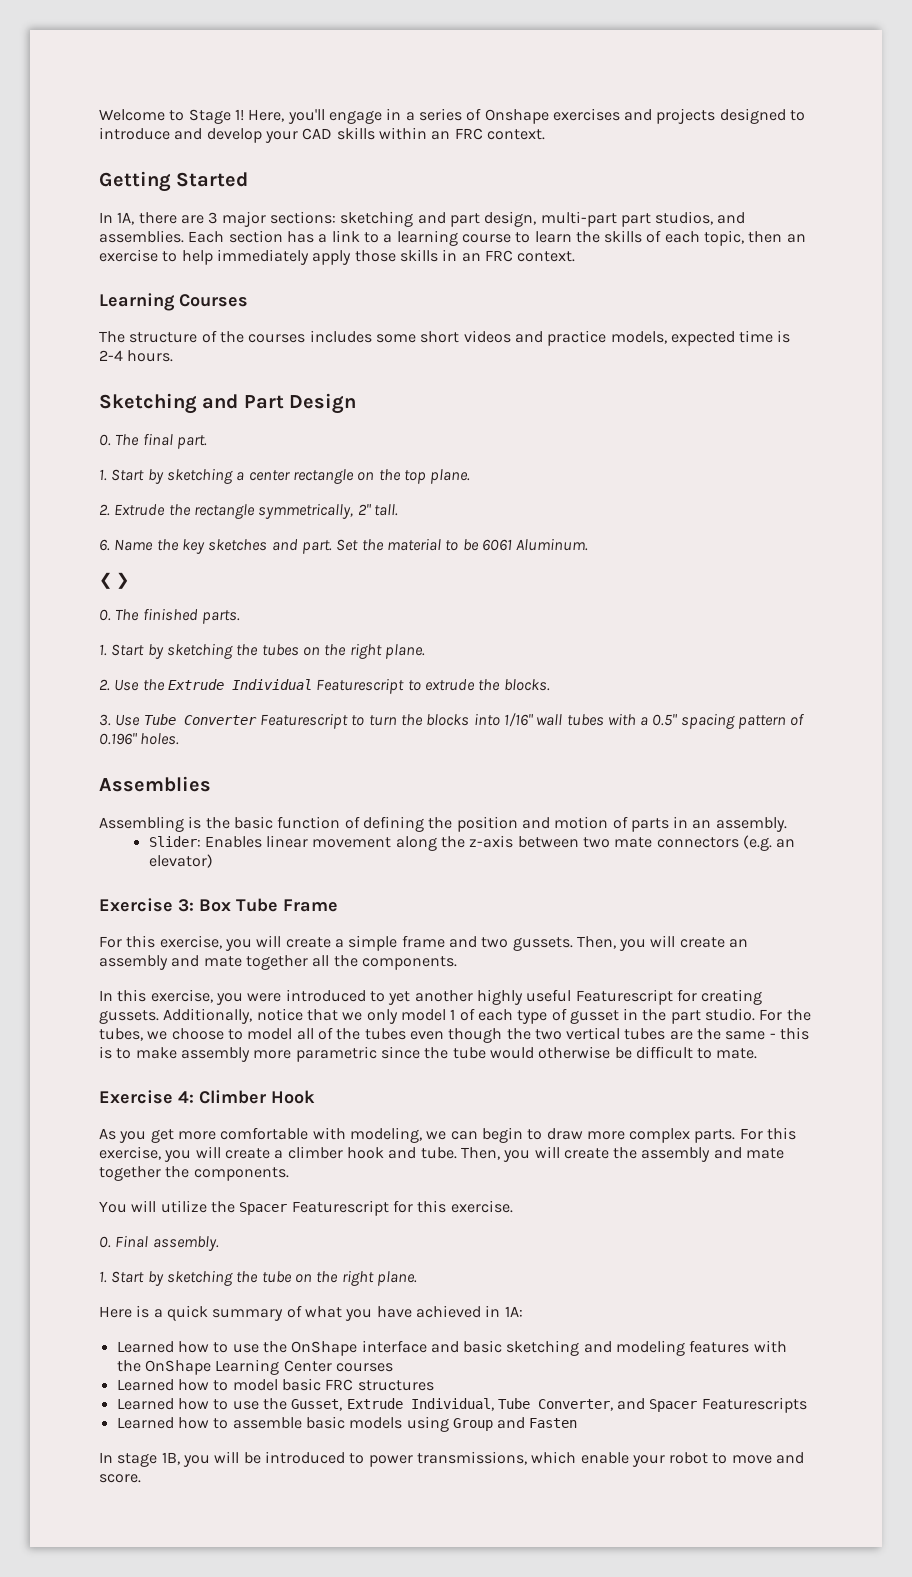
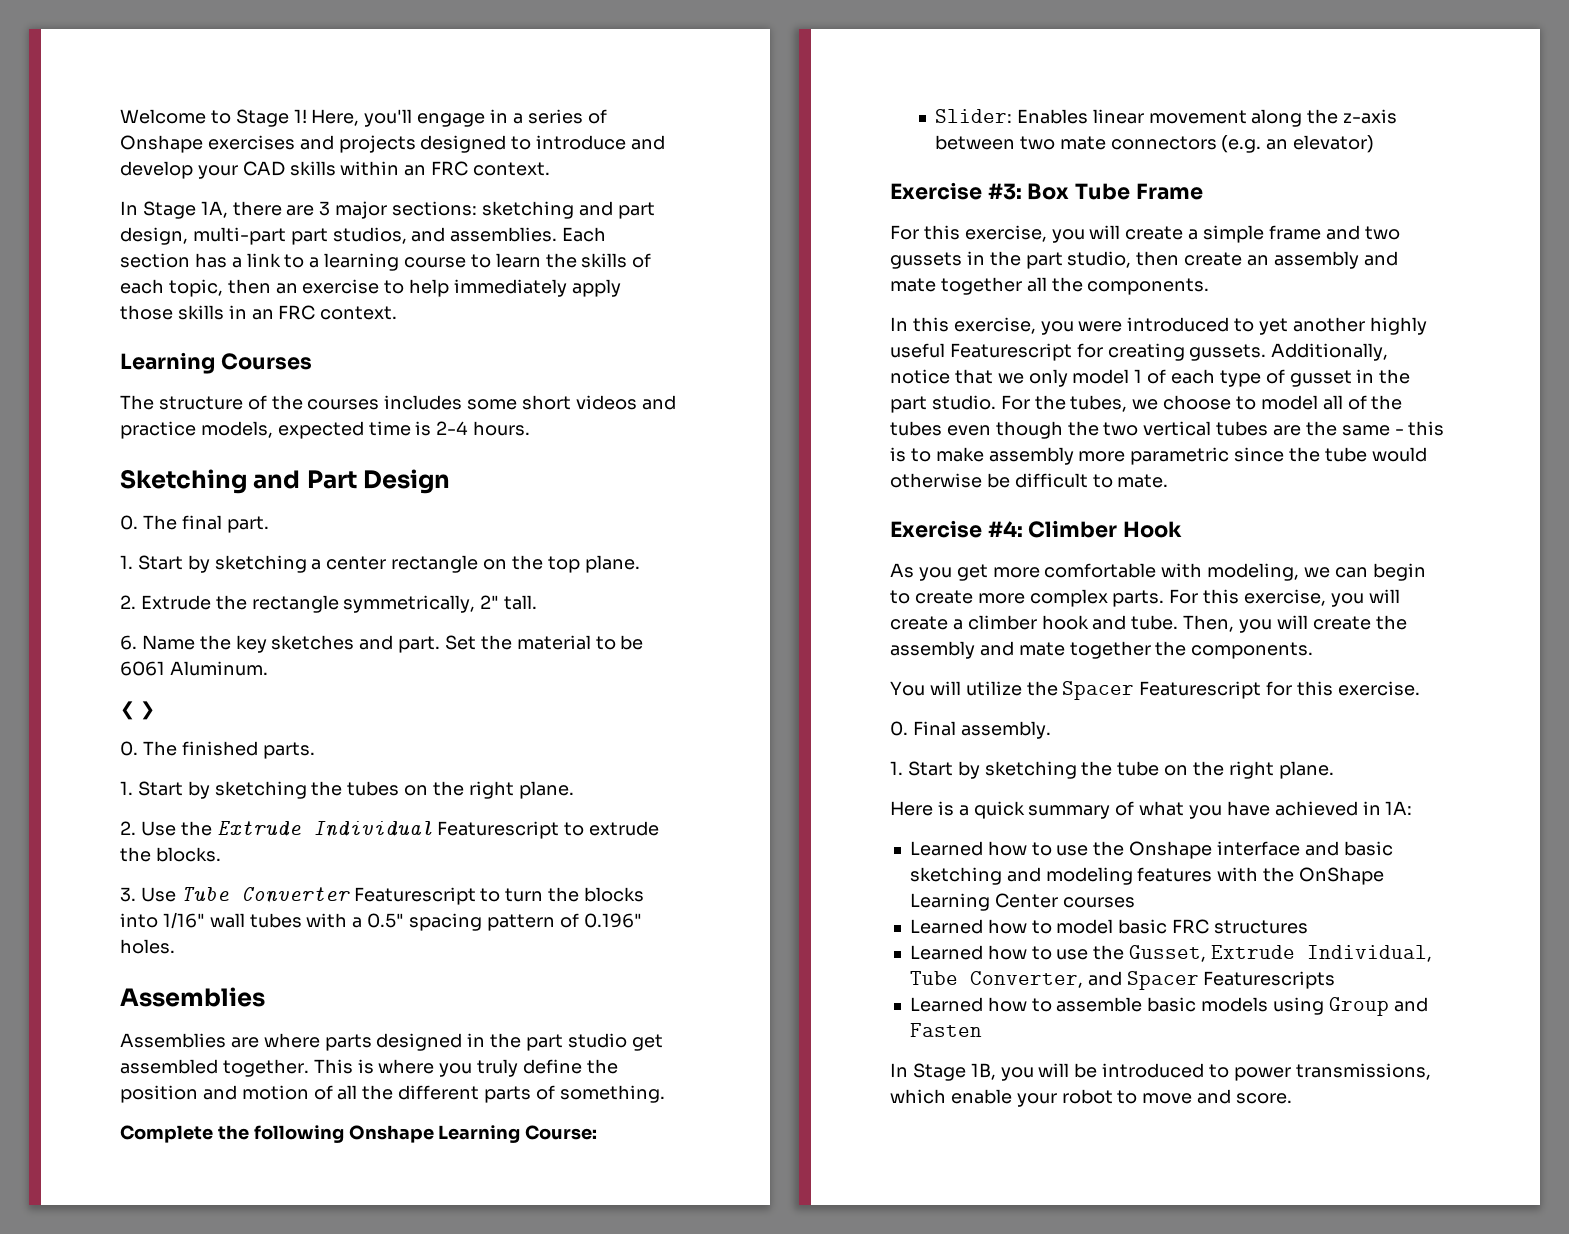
[99,171,249,192] [99,212,113,223] // Getting Started // In -> [120,201,196,219] // In Stage
[99,816,424,832] Assembling is the basic function of defining -> [120,1033,663,1051] [120,1059,583,1077] Assemblies are where parts designed in the part studio get assembled together. This is where you truly define
[630,816,787,832] parts in an assembly. -> [337,1085,665,1103] [120,1125,598,1143] all the different parts of something. // Complete the following Onshape Learning Course:
[178,899,194,912] 3: -> [987,183,1022,200] #3:
[512,935,676,951] gussets. Then, you will -> [890,251,1180,269] gussets in the part studio, then
[178,1091,194,1103] 4: -> [987,521,1023,537] #4:
[546,1128,583,1140] draw -> [914,590,973,604] create
[291,1341,358,1356] OnShape -> [1129,841,1213,859] Onshape
[117,1453,158,1467] stage -> [912,1063,966,1081] Stage

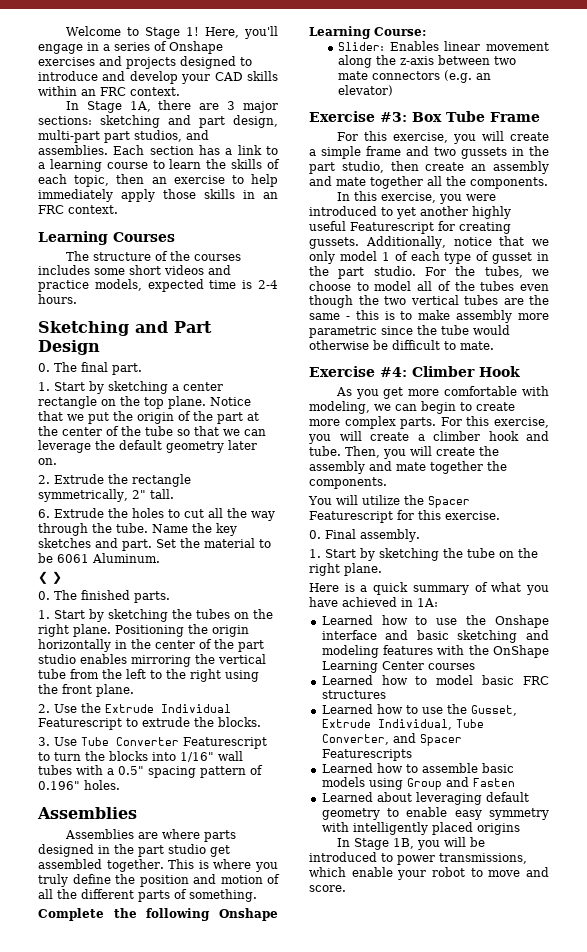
(640, 564) none -> [210,397,251,406] [38,411,259,424] [38,426,266,436] [38,440,257,453] [38,458,57,465] Notice that we put the origin of the part at the center of the tube so that we can leverage the default geometry later on.
(137, 642) none -> [54,508,275,521] [38,523,148,536] Extrude the holes to cut all the way through the tube.
(574, 790) none -> [115,624,249,637] [38,639,264,652] [38,654,266,667] [38,669,259,682] [38,684,134,697] Positioning the origin horizontally in the center of the part studio enables mirroring the vertical tube from the left to the right using the front plane.
(982, 1030) none -> [321,792,529,805] [321,807,549,820] [321,822,520,835] // Learned about leveraging default geometry to enable easy symmetry with intelligently placed origins

